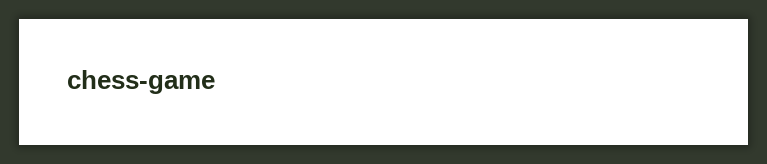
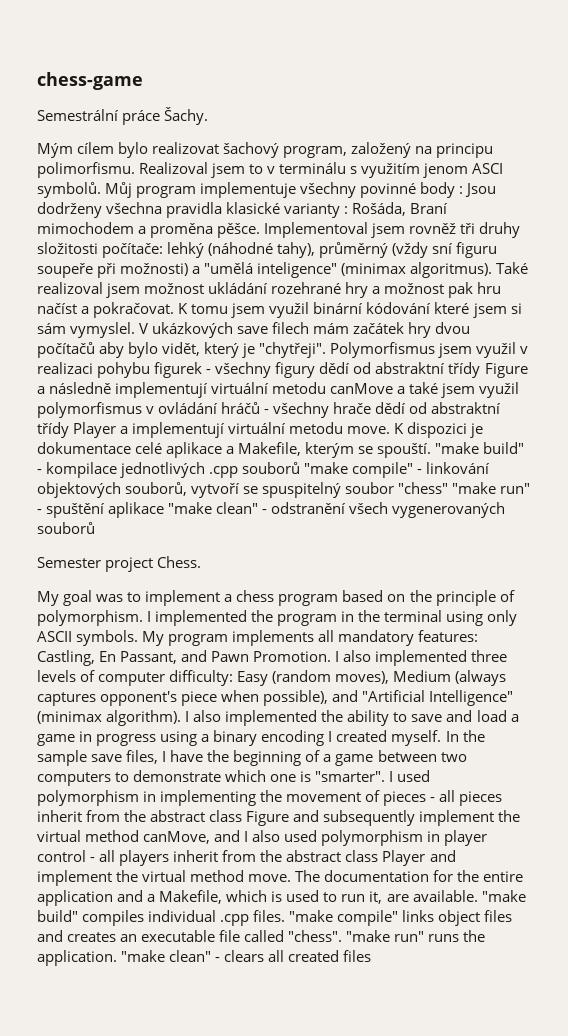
(215, 82) none -> [37,107,209,125] [37,142,494,158] [37,162,504,178] [37,182,497,198] [37,202,449,218] [37,222,521,238] [37,242,498,258] [37,262,529,278] [37,282,502,298] [37,302,522,318] [37,322,471,338] [37,342,529,358] [37,362,528,378] [37,382,520,398] [37,402,502,418] [37,422,484,438] [37,442,525,458] [37,462,491,478] [37,482,531,498] [37,502,506,518] [37,522,95,534] [37,556,202,572] [37,590,515,606] [37,610,518,626] [37,630,479,646] [37,650,508,666] [37,670,507,686] [37,690,514,706] [37,710,519,726] [37,730,485,746] [37,750,467,766] [37,770,431,786] [37,790,503,806] [37,810,521,826] [37,830,488,846] [37,850,456,866] [37,870,524,886] [37,890,526,906] [37,910,513,926] [37,930,486,942] [37,950,372,966] // Semestrální práce Šachy. // Mým cílem bylo realizovat šachový program, založený na principu polimorfismu. Realizoval jsem to v terminálu s využitím jenom ASCI symbolů. Můj program implementuje všechny povinné body : Jsou dodrženy všechna pravidla klasické varianty : Rošáda, Braní mimochodem a proměna pěšce. Implementoval jsem rovněž tři druhy složitosti počítače: lehký (náhodné tahy), průměrný (vždy sní figuru soupeře při možnosti) a "umělá inteligence" (minimax algoritmus). Také realizoval jsem možnost ukládání rozehrané hry a možnost pak hru načíst a pokračovat. K tomu jsem využil binární kódování které jsem si sám vymyslel. V ukázkových save filech mám začátek hry dvou počítačů aby bylo vidět, který je "chytřeji". Polymorfismus jsem využil v realizaci pohybu figurek - všechny figury dědí od abstraktní třídy Figure a následně implementují virtuální metodu canMove a také jsem využil polymorfismus v ovládání hráčů - všechny hrače dědí od abstraktní třídy Player a implementují virtuální metodu move. K dispozici je dokumentace celé aplikace a Makefile, kterým se spouští. "make build" - kompilace jednotlivých .cpp souborů "make compile" - linkování objektových souborů, vytvoří se spuspitelný soubor "chess" "make run" - spuštění aplikace "make clean" - odstranění všech vygenerovaných souborů // Semester project Chess. // My goal was to implement a chess program based on the principle of polymorphism. I implemented the program in the terminal using only ASCII symbols. My program implements all mandatory features: Castling, En Passant, and Pawn Promotion. I also implemented three levels of computer difficulty: Easy (random moves), Medium (always captures opponent's piece when possible), and "Artificial Intelligence" (minimax algorithm). I also implemented the ability to save and load a game in progress using a binary encoding I created myself. In the sample save files, I have the beginning of a game between two computers to demonstrate which one is "smarter". I used polymorphism in implementing the movement of pieces - all pieces inherit from the abstract class Figure and subsequently implement the virtual method canMove, and I also used polymorphism in player control - all players inherit from the abstract class Player and implement the virtual method move. The documentation for the entire application and a Makefile, which is used to run it, are available. "make build" compiles individual .cpp files. "make compile" links object files and creates an executable file called "chess". "make run" runs the application. "make clean" - clears all created files

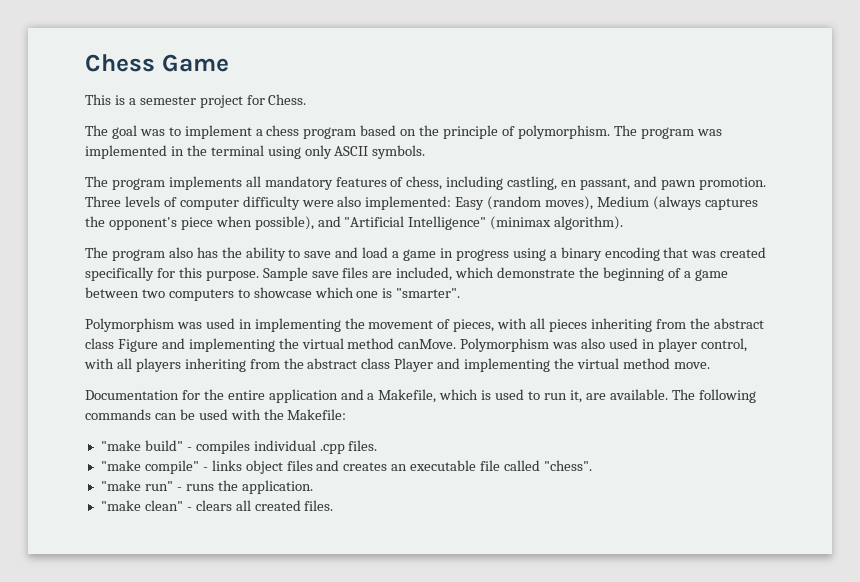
[37,72,143,90] [37,107,209,125] [37,142,494,158] [37,162,504,178] [37,182,497,198] [37,202,449,218] [37,222,521,238] [37,242,498,258] [37,262,529,278] [37,282,502,298] [37,302,522,318] [37,322,471,338] [37,342,529,358] [37,362,528,378] [37,382,520,398] [37,402,502,418] [37,422,484,438] [37,442,525,458] [37,462,491,478] [37,482,531,498] [37,502,506,518] [37,522,95,534] [37,557,154,572] chess-game // Semestrální práce Šachy. // Mým cílem bylo realizovat šachový program, založený na principu polimorfismu. Realizoval jsem to v terminálu s využitím jenom ASCI symbolů. Můj program implementuje všechny povinné body : Jsou dodrženy všechna pravidla klasické varianty : Rošáda, Braní mimochodem a proměna pěšce. Implementoval jsem rovněž tři druhy složitosti počítače: lehký (náhodné tahy), průměrný (vždy sní figuru soupeře při možnosti) a "umělá inteligence" (minimax algoritmus). Také realizoval jsem možnost ukládání rozehrané hry a možnost pak hru načíst a pokračovat. K tomu jsem využil binární kódování které jsem si sám vymyslel. V ukázkových save filech mám začátek hry dvou počítačů aby bylo vidět, který je "chytřeji". Polymorfismus jsem využil v realizaci pohybu figurek - všechny figury dědí od abstraktní třídy Figure a následně implementují virtuální metodu canMove a také jsem využil polymorfismus v ovládání hráčů - všechny hrače dědí od abstraktní třídy Player a implementují virtuální metodu move. K dispozici je dokumentace celé aplikace a Makefile, kterým se spouští. "make build" - kompilace jednotlivých .cpp souborů "make compile" - linkování objektových souborů, vytvoří se spuspitelný soubor "chess" "make run" - spuštění aplikace "make clean" - odstranění všech vygenerovaných souborů // Semester project -> [85,54,229,72] [85,94,265,108] Chess Game // This is a semester project for
[37,591,59,606] My -> [85,125,108,136] The
[147,610,338,626] I implemented the program -> [613,125,722,139] [85,145,167,159] The program was implemented
[142,631,165,646] My -> [85,176,108,187] // The
[418,630,479,642] [37,650,508,666] [37,670,234,686] features: Castling, En Passant, and Pawn Promotion. I also implemented three levels of computer difficulty: -> [335,176,766,190] [85,196,452,210] features of chess, including castling, en passant, and pawn promotion. Three levels of computer difficulty were also implemented:
(96, 699) none -> [85,216,105,227] the
[185,710,318,726] I also implemented -> [85,247,218,261] // The program also has
[328,730,485,746] [37,750,204,766] I created myself. In the sample save files, I have -> [663,247,767,258] [85,267,576,281] that was created specifically for this purpose. Sample save files are included, which demonstrate
[133,770,222,782] demonstrate -> [253,287,312,298] showcase
[389,770,431,782] [37,790,139,806] I used polymorphism -> [85,318,235,332] // Polymorphism was used
[383,791,436,806] pieces - -> [453,318,528,332] pieces, with
[37,810,82,822] inherit -> [590,318,652,332] inheriting
[323,810,521,826] [37,830,249,844] subsequently implement the virtual method canMove, and I -> [188,338,578,352] implementing the virtual method canMove. Polymorphism was
[321,830,424,846] polymorphism -> (639, 343) none
[37,850,96,862] control - -> [700,338,747,352] [84,358,114,369] control, with
[173,850,219,862] inherit -> [184,358,246,372] inheriting
[37,870,112,886] implement -> [464,358,551,372] implementing
[295,870,430,882] The documentation -> [85,390,179,400] // Documentation
[481,890,526,902] [37,910,78,922] "make build" -> [671,389,756,403] [85,409,347,420] [100,440,192,451] The following commands can be used with the Makefile: // "make build" -
[289,910,399,926] "make compile" -> [100,460,208,474] // "make compile" -
[346,930,425,942] "make run" -> [100,480,182,491] // "make run" -
(117, 958) none -> (313, 487) //
[343,950,372,962] files -> [304,500,334,511] files.

